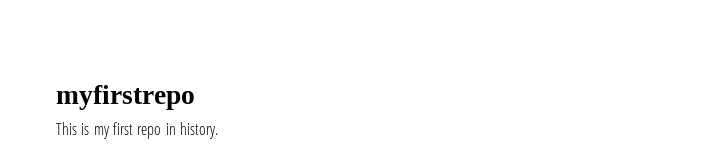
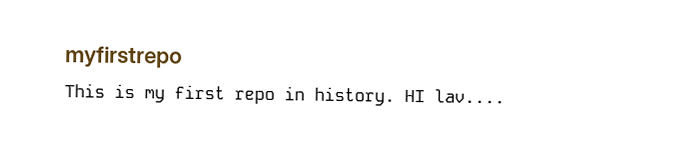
(218, 130) none -> [404,89,505,104] HI lav....

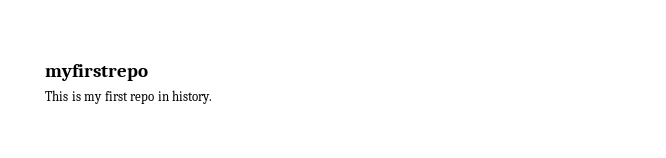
[404,89,505,104] HI lav.... -> (213, 97) none

